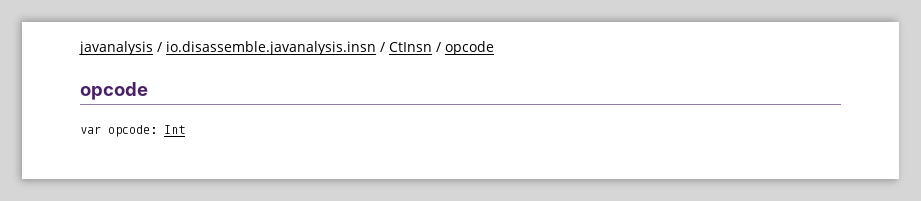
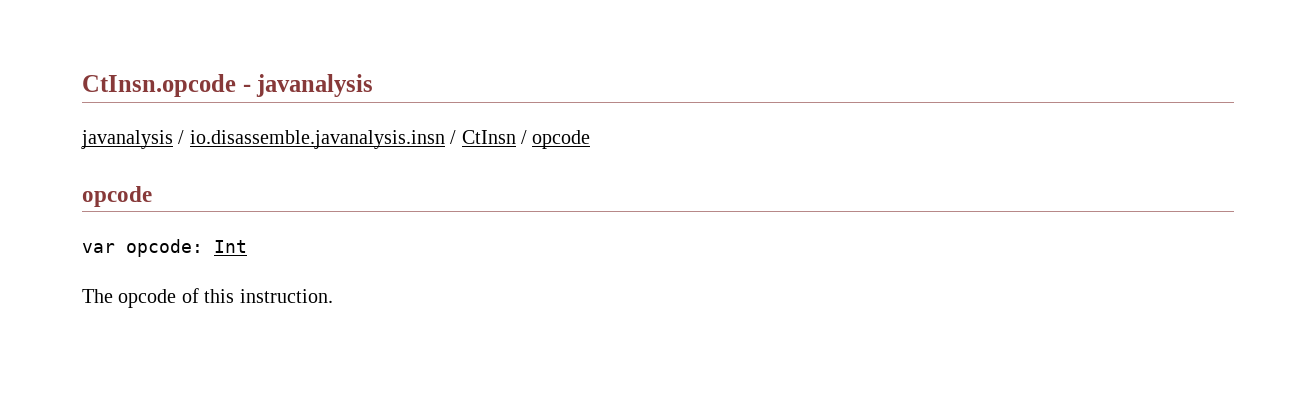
(79, 48) none -> [82,74,374,97] CtInsn.opcode - javanalysis //
(185, 129) none -> [82,288,333,308] // The opcode of this instruction.

